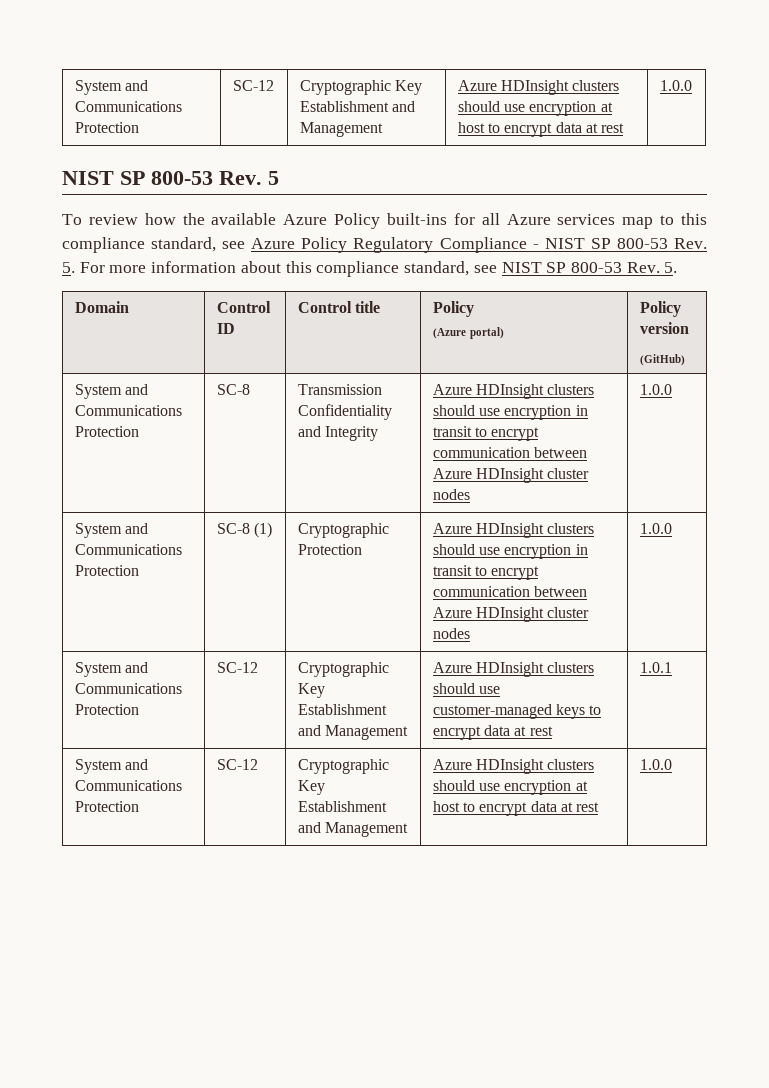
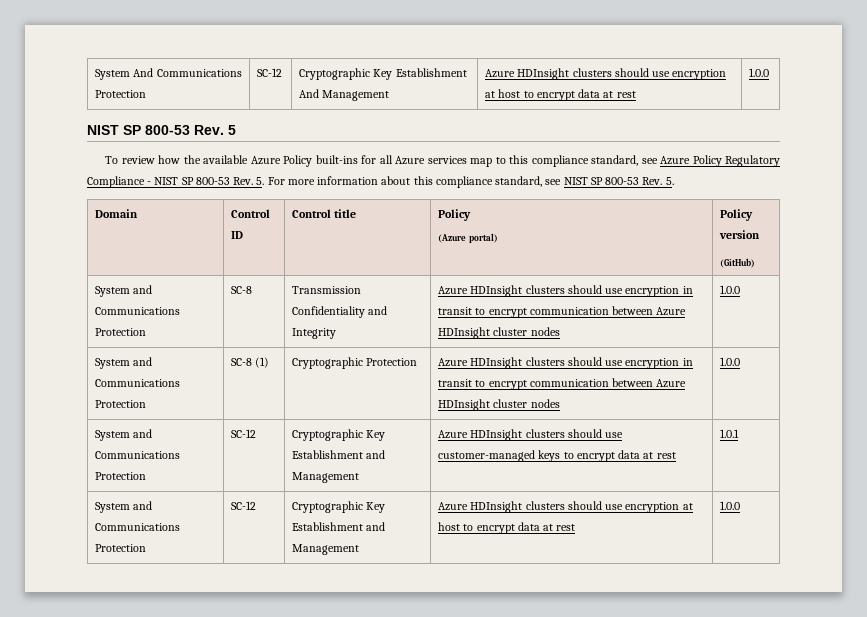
[74,80,148,95] [74,101,182,112] [74,122,139,133] [232,80,274,91] [299,80,422,95] [299,101,415,112] System and Communications Protection | SC-12 | Cryptographic Key Establishment and -> [95,68,242,80] [95,90,147,98] [257,68,283,77] [299,68,467,80] [299,89,320,98] System And Communications Protection | SC-12 | Cryptographic Key Establishment And

